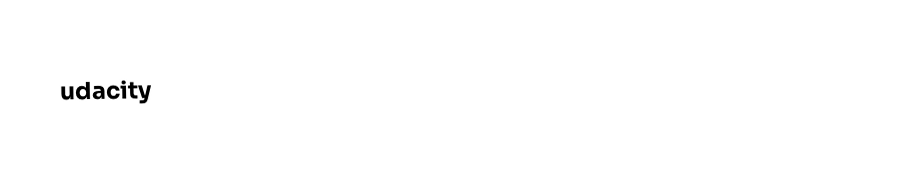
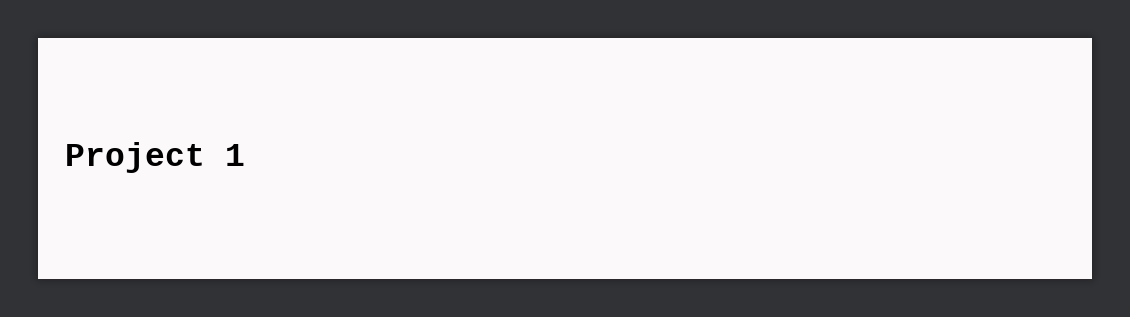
[59,79,153,106] udacity -> [65,142,245,173] Project 1

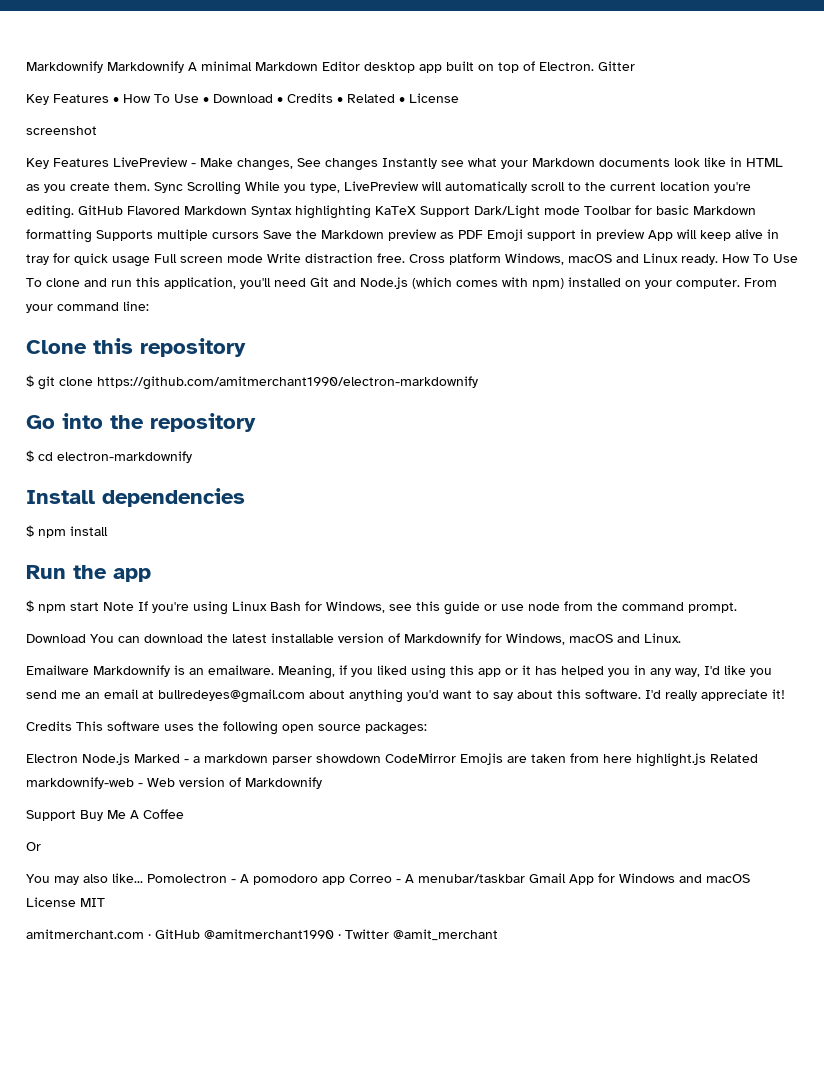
[65,142,245,173] Project 1 -> [26,61,635,73] [26,93,459,105] [26,126,97,135] [26,157,783,171] [26,181,751,195] [26,205,756,219] [26,229,779,243] [26,253,798,267] [26,277,777,289] [26,301,149,313] [26,338,246,357] [26,375,478,390] [26,413,256,432] [26,450,192,463] [26,488,245,507] [26,525,108,538] [26,565,151,582] [26,600,737,615] [26,633,681,645] [26,665,772,679] [26,689,785,703] [26,721,427,735] [26,753,758,767] [26,777,322,789] [26,809,184,821] [26,842,41,851] [26,873,750,885] [26,897,105,907] [26,929,498,941] Markdownify Markdownify A minimal Markdown Editor desktop app built on top of Electron. Gitter // Key Features • How To Use • Download • Credits • Related • License // screenshot // Key Features LivePreview - Make changes, See changes Instantly see what your Markdown documents look like in HTML as you create them. Sync Scrolling While you type, LivePreview will automatically scroll to the current location you're editing. GitHub Flavored Markdown Syntax highlighting KaTeX Support Dark/Light mode Toolbar for basic Markdown formatting Supports multiple cursors Save the Markdown preview as PDF Emoji support in preview App will keep alive in tray for quick usage Full screen mode Write distraction free. Cross platform Windows, macOS and Linux ready. How To Use To clone and run this application, you'll need Git and Node.js (which comes with npm) installed on your computer. From your command line: // Clone this repository // $ git clone https://github.com/amitmerchant1990/electron-markdownify // Go into the repository // $ cd electron-markdownify // Install dependencies // $ npm install // Run the app // $ npm start Note If you're using Linux Bash for Windows, see this guide or use node from the command prompt. // Download You can download the latest installable version of Markdownify for Windows, macOS and Linux. // Emailware Markdownify is an emailware. Meaning, if you liked using this app or it has helped you in any way, I'd like you send me an email at bullredeyes@gmail.com about anything you'd want to say about this software. I'd really appreciate it! // Credits This software uses the following open source packages: // Electron Node.js Marked - a markdown parser showdown CodeMirror Emojis are taken from here highlight.js Related markdownify-web - Web version of Markdownify // Support Buy Me A Coffee // Or // You may also like... Pomolectron - A pomodoro app Correo - A menubar/taskbar Gmail App for Windows and macOS License MIT // amitmerchant.com · GitHub @amitmerchant1990 · Twitter @amit_merchant

